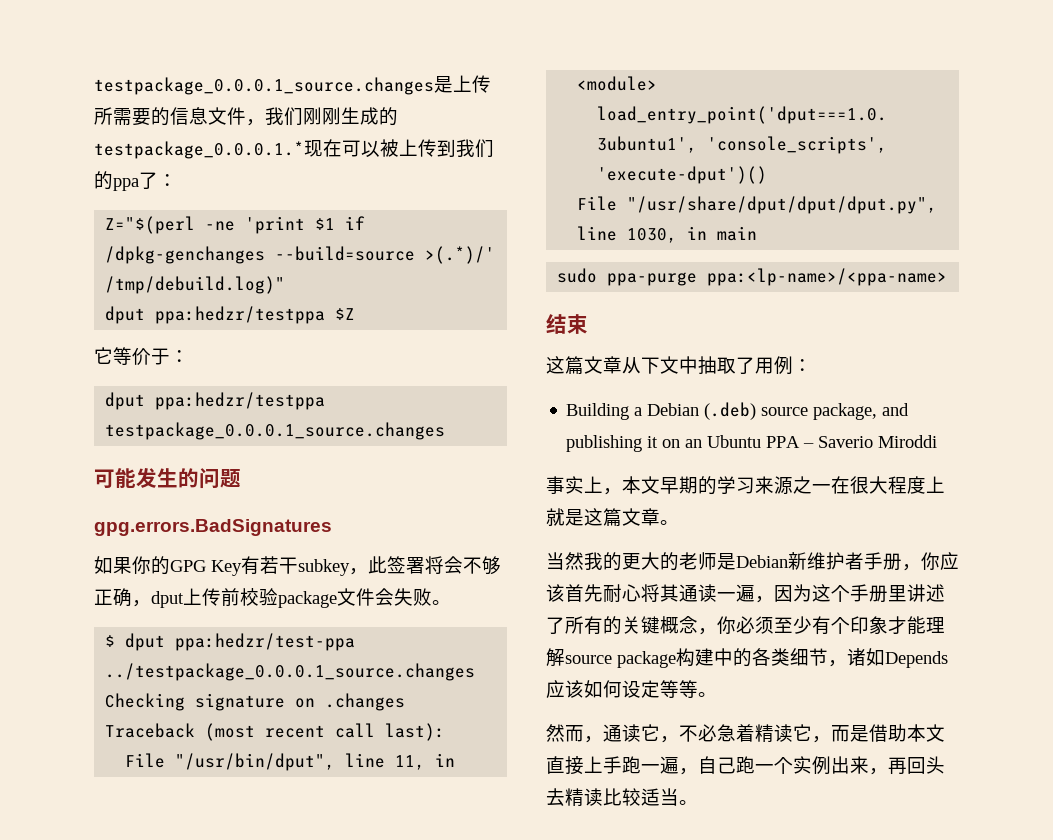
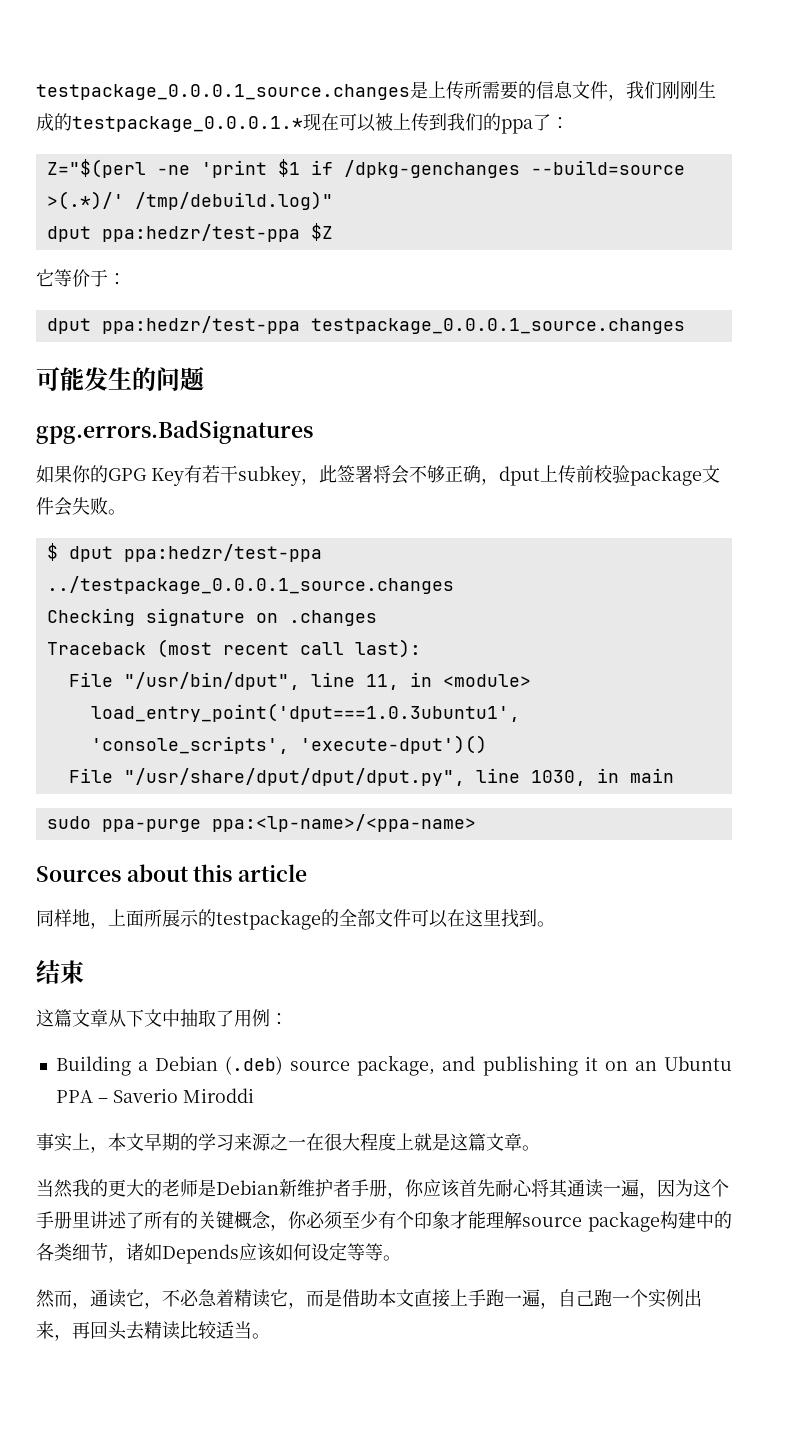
[155,306,326,324] ppa:hedzr/testppa -> [101,224,300,242] ppa:hedzr/test-ppa
[155,392,326,410] ppa:hedzr/testppa -> [101,316,300,334] ppa:hedzr/test-ppa
(948, 277) none -> [36,864,308,882] [36,909,555,930] // Sources about this article // 同样地，上面所展示的testpackage的全部文件可以在这里找到。

